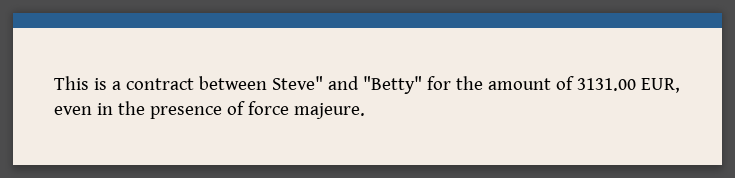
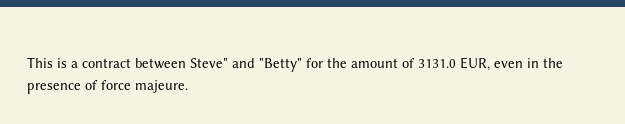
[576,78,636,91] 3131.00 -> [418,59,456,68] 3131.0

